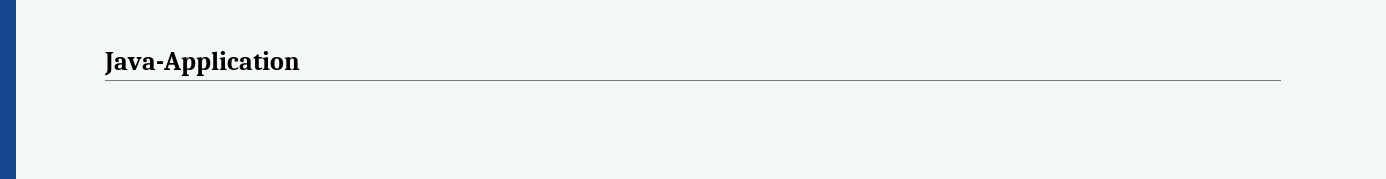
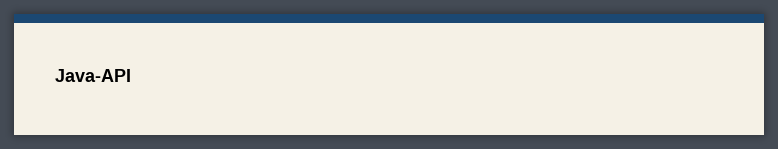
[104,51,300,76] Java-Application -> [55,69,131,82] Java-API

